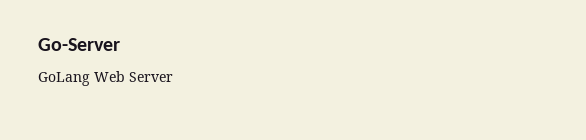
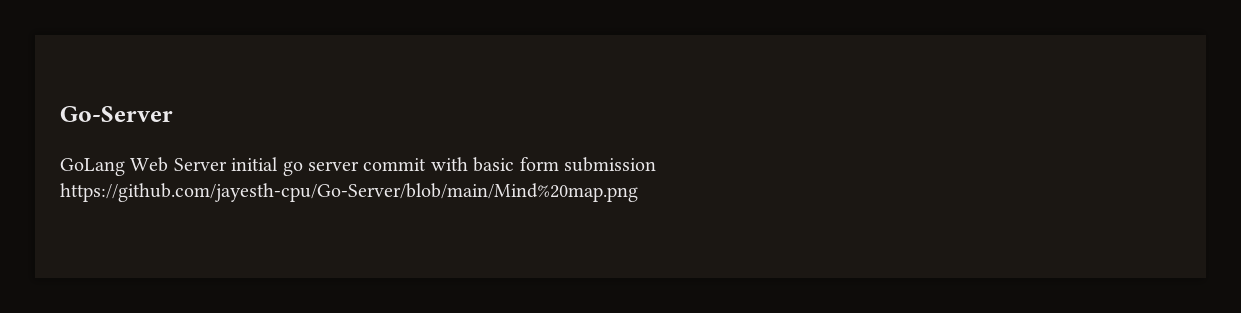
(173, 77) none -> [231,157,656,176] [60,183,638,202] initial go server commit with basic form submission https://github.com/jayesth-cpu/Go-Server/blob/main/Mind%20map.png

